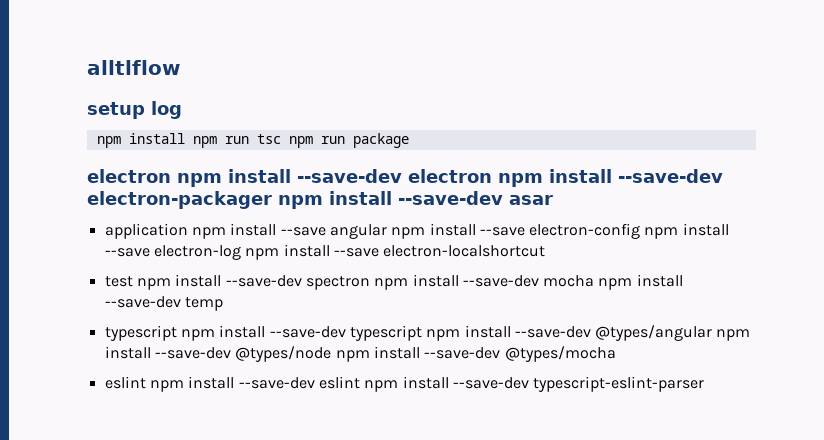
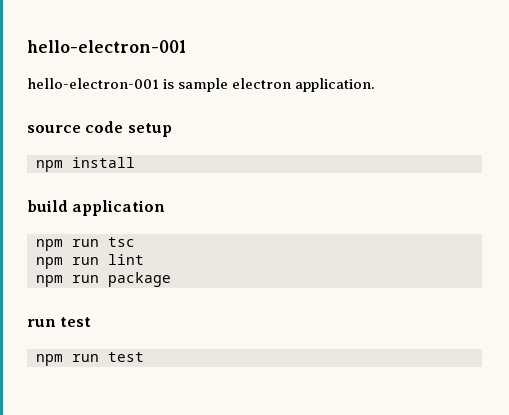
[87,60,180,75] alltlflow // -> [27,40,186,53] [27,78,376,92] [27,121,124,133] hello-electron-001 // hello-electron-001 is sample electron application. // source code
[151,101,182,119] [96,133,185,148] log // npm install -> [36,157,135,172] [27,200,166,216] // npm install // build application //
(281, 139) none -> [36,254,144,269] // npm run lint //
[87,169,723,187] [87,191,553,209] [104,223,729,239] [104,244,546,260] [104,274,683,290] [104,296,223,311] [104,325,751,341] [104,346,616,362] [104,376,705,392] electron npm install --save-dev electron npm install --save-dev electron-packager npm install --save-dev asar // application npm install --save angular npm install --save electron-config npm install --save electron-log npm install --save electron-localshortcut // test npm install --save-dev spectron npm install --save-dev mocha npm install --save-dev temp // typescript npm install --save-dev typescript npm install --save-dev @types/angular npm install --save-dev @types/node npm install --save-dev @types/mocha // eslint npm install --save-dev eslint npm install --save-dev typescript-eslint-parser -> [27,317,92,327] [36,352,144,366] run test // npm run test

